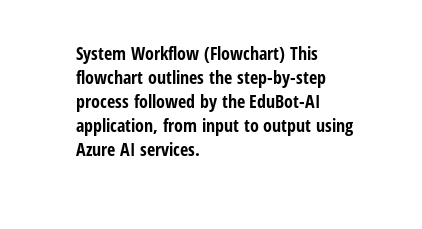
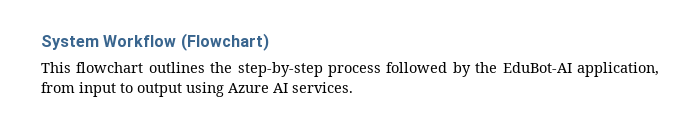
(285, 54) none -> (269, 42) //

